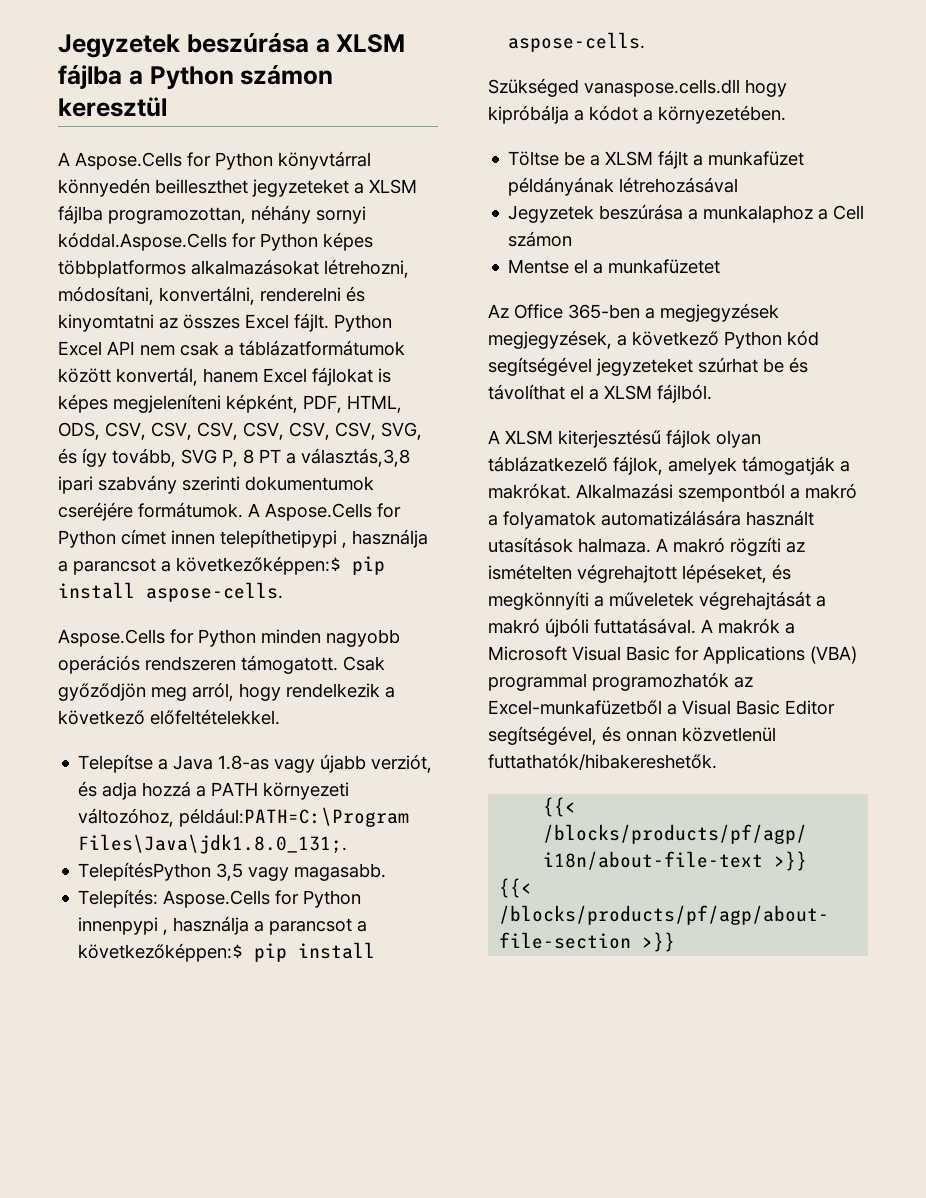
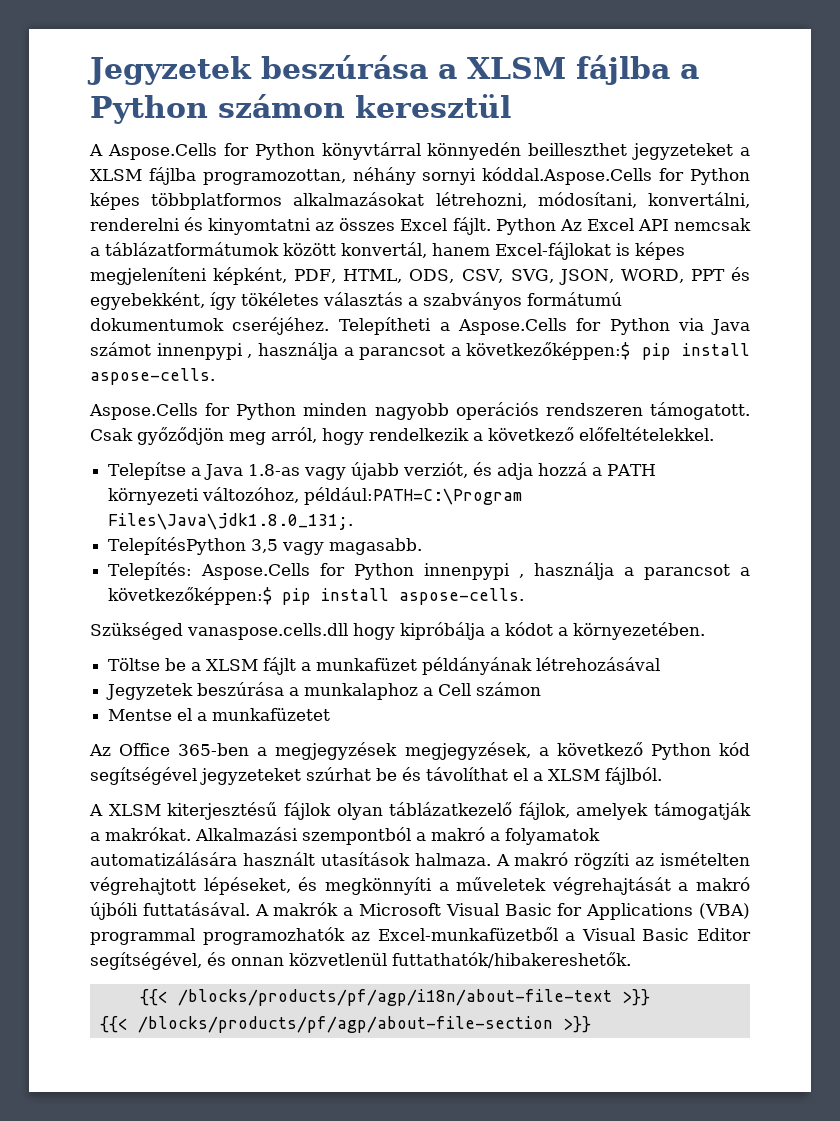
(392, 323) none -> [559,219,582,231] Az
[140,341,219,356] nem csak -> [674,218,751,231] nemcsak
[263,367,373,386] Excel fájlokat -> [495,242,611,260] Excel-fájlokat
[151,422,422,440] [58,448,410,467] [58,475,374,494] [58,502,401,521] [58,529,337,548] CSV, CSV, CSV, CSV, CSV, SVG, és így tovább, SVG P, 8 PT a választás,3,8 ipari szabvány szerinti dokumentumok cseréjére formátumok. A Aspose.Cells for Python címet innen telepíthetipypi -> [510,267,751,285] [90,292,622,310] [90,317,750,335] [90,342,243,360] SVG, JSON, WORD, PPT és egyebekként, így tökéletes választás a szabványos formátumú dokumentumok cseréjéhez. Telepítheti a Aspose.Cells for Python via Java számot innenpypi

